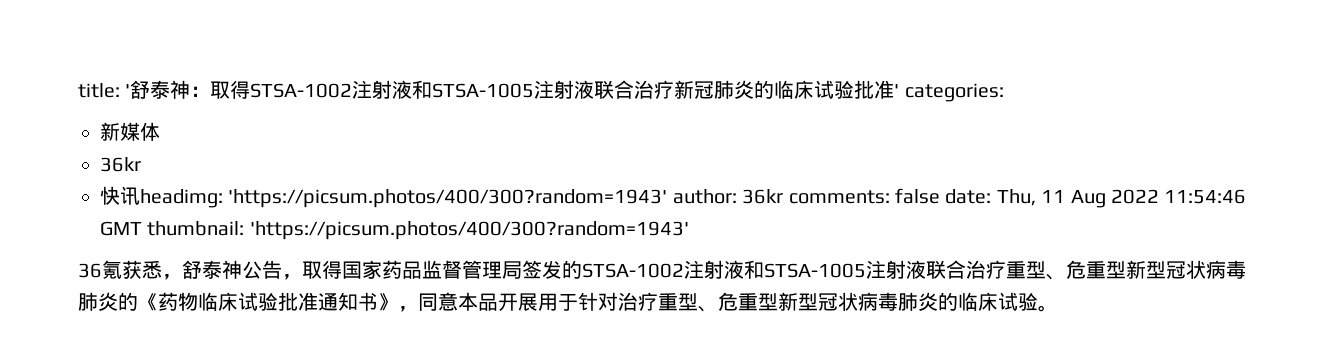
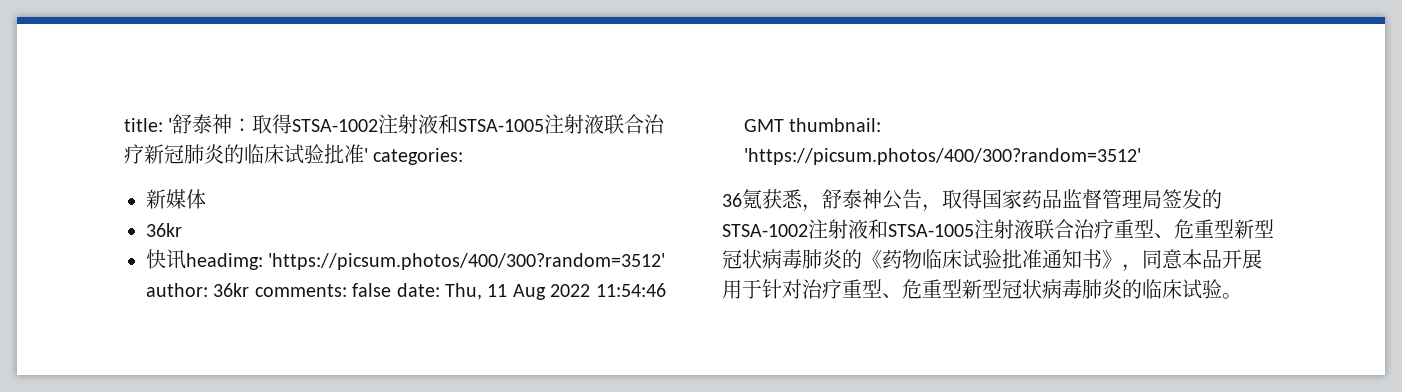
[228,189,668,208] 'https://picsum.photos/400/300?random=1943' -> [268,253,666,270] 'https://picsum.photos/400/300?random=3512'
[249,221,689,240] 'https://picsum.photos/400/300?random=1943' -> [744,148,1141,165] 'https://picsum.photos/400/300?random=3512'

